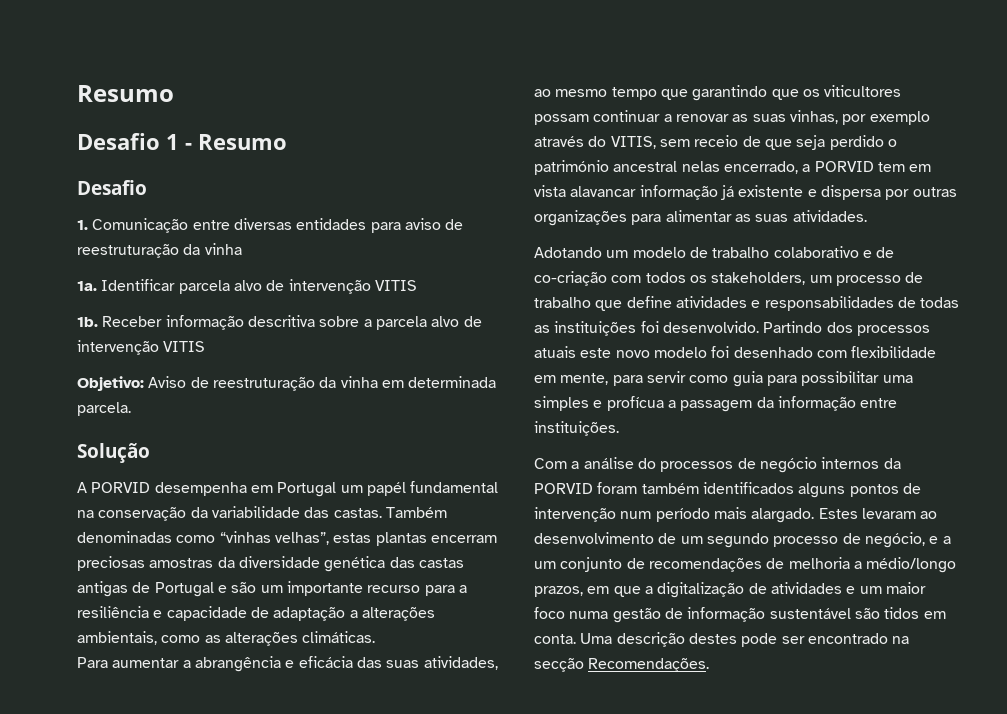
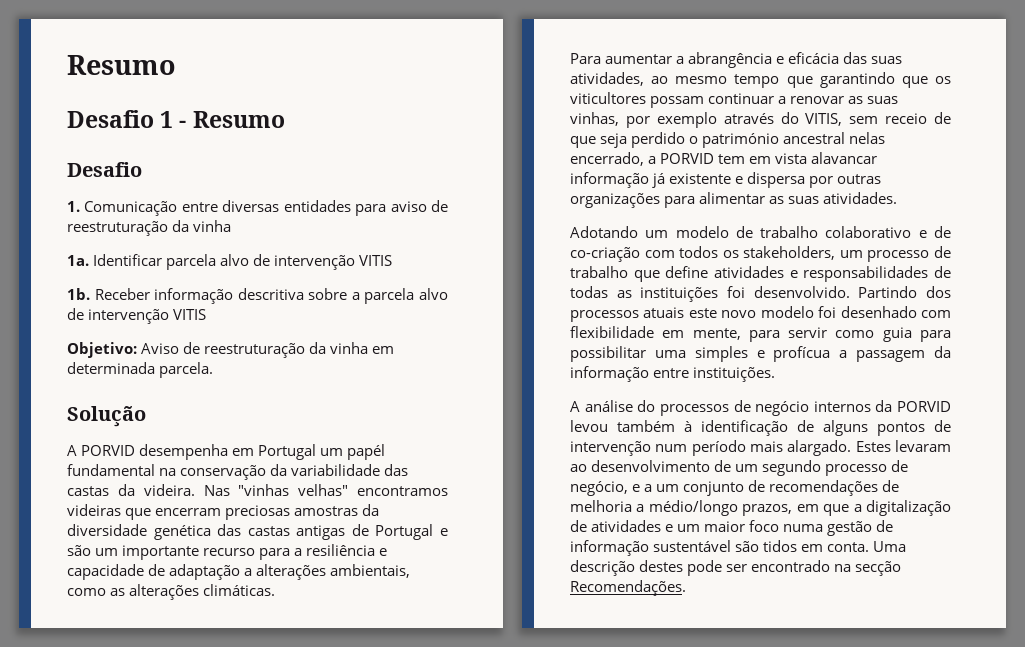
[333,507,447,518] [77,531,427,546] castas. Também denominadas como “vinhas velhas”, estas plantas -> [67,484,448,496] [67,504,152,520] castas da videira. Nas "vinhas velhas" encontramos videiras que
[534,458,580,469] Com a -> [570,401,580,412] A
[597,482,794,494] foram também identificados -> [570,420,814,436] levou também à identificação de

